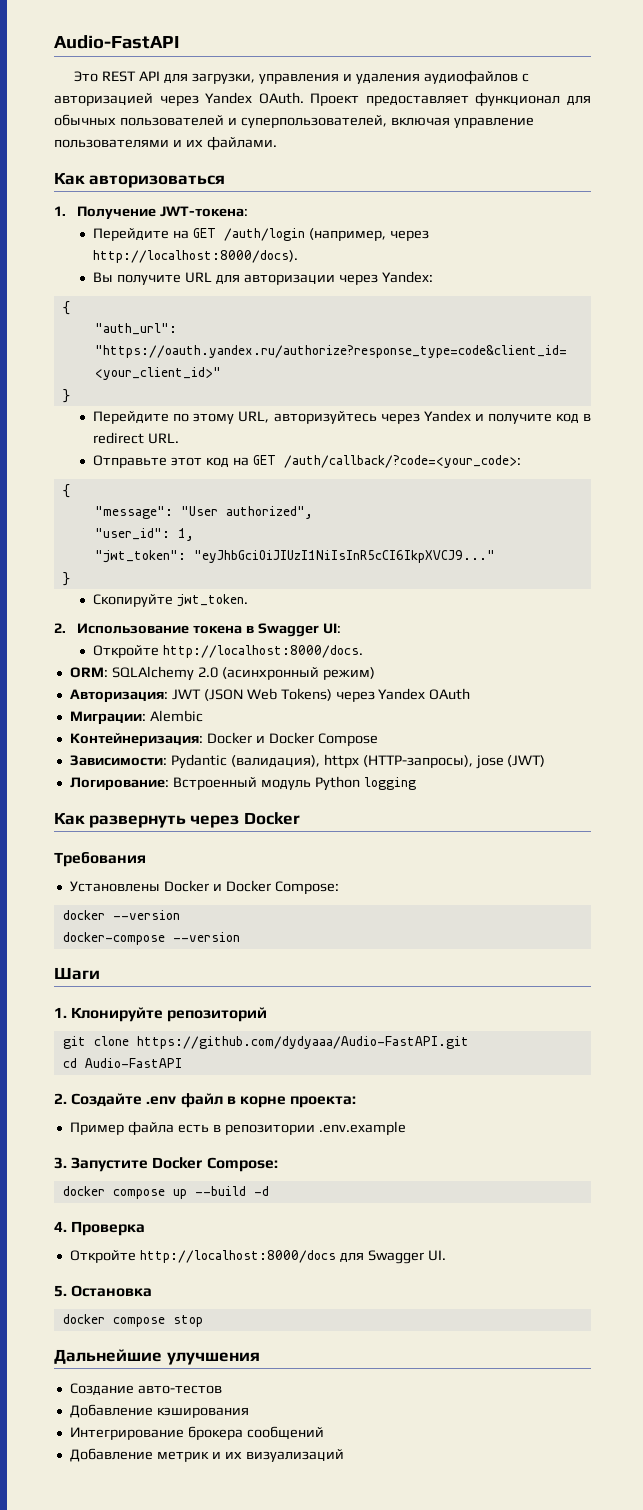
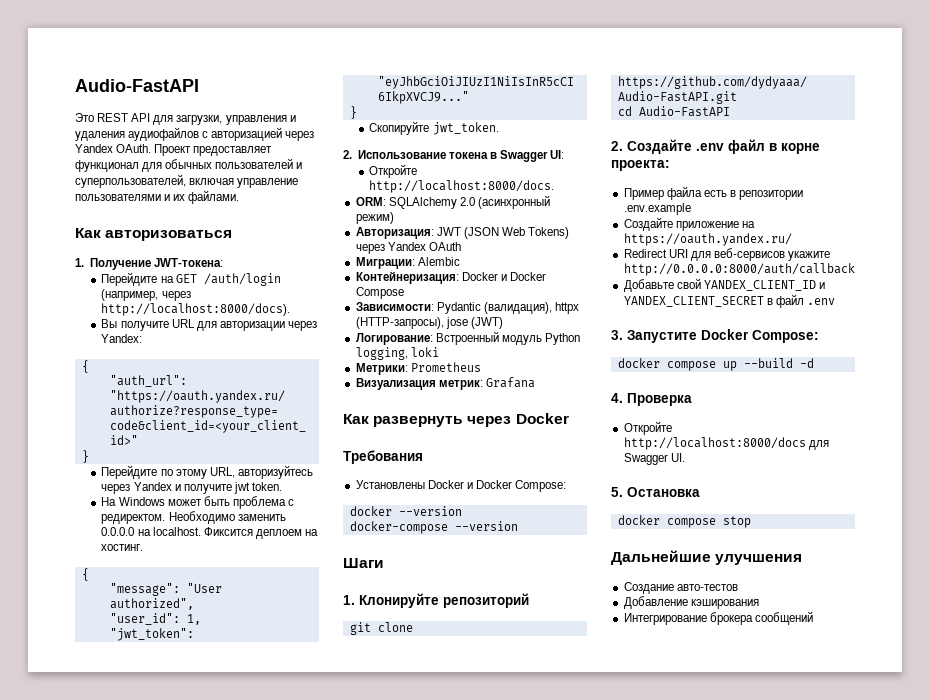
[555,413,591,423] [93,432,180,444] [93,455,521,468] код в redirect URL. // Отправьте этот код на GET /auth/callback/?code=<your_code>: -> [233,482,282,494] [101,496,294,509] [101,511,286,524] [101,527,318,539] [101,544,144,551] jwt token. // На Windows может быть проблема с редиректом. Необходимо заменить 0.0.0.0 на localhost. Фиксится деплоем на хостинг.
[363,777,416,790] logging -> [355,347,439,360] [355,362,481,375] [355,377,535,390] logging, loki // Метрики: Prometheus // Визуализация метрик: Grafana
(406, 1128) none -> [623,217,755,231] [623,233,792,246] [623,248,831,261] [623,263,855,276] [623,278,825,292] [623,294,835,308] // Создайте приложение на https://oauth.yandex.ru/ // Redirect URI для веб-сервисов укажите http://0.0.0.0:8000/auth/callback // Добавьте свой YANDEX_CLIENT_ID и YANDEX_CLIENT_SECRET в файл .env
[69,1448,344,1462] // Добавление метрик и их визуализаций -> (813, 618) none

